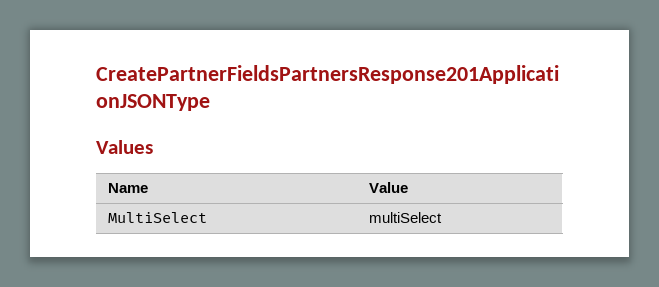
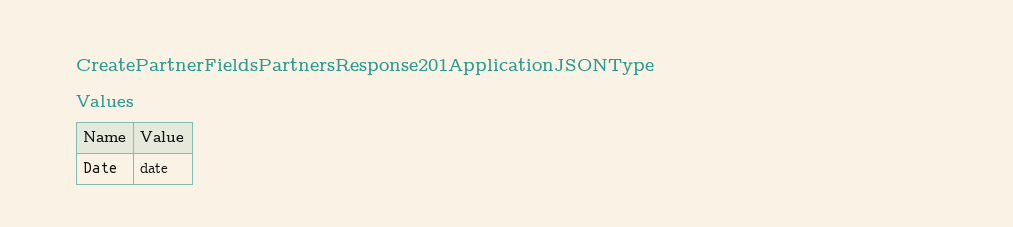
[108,212,208,223] [369,212,443,223] MultiSelect | multiSelect -> [82,162,117,173] [139,163,168,173] Date | date

